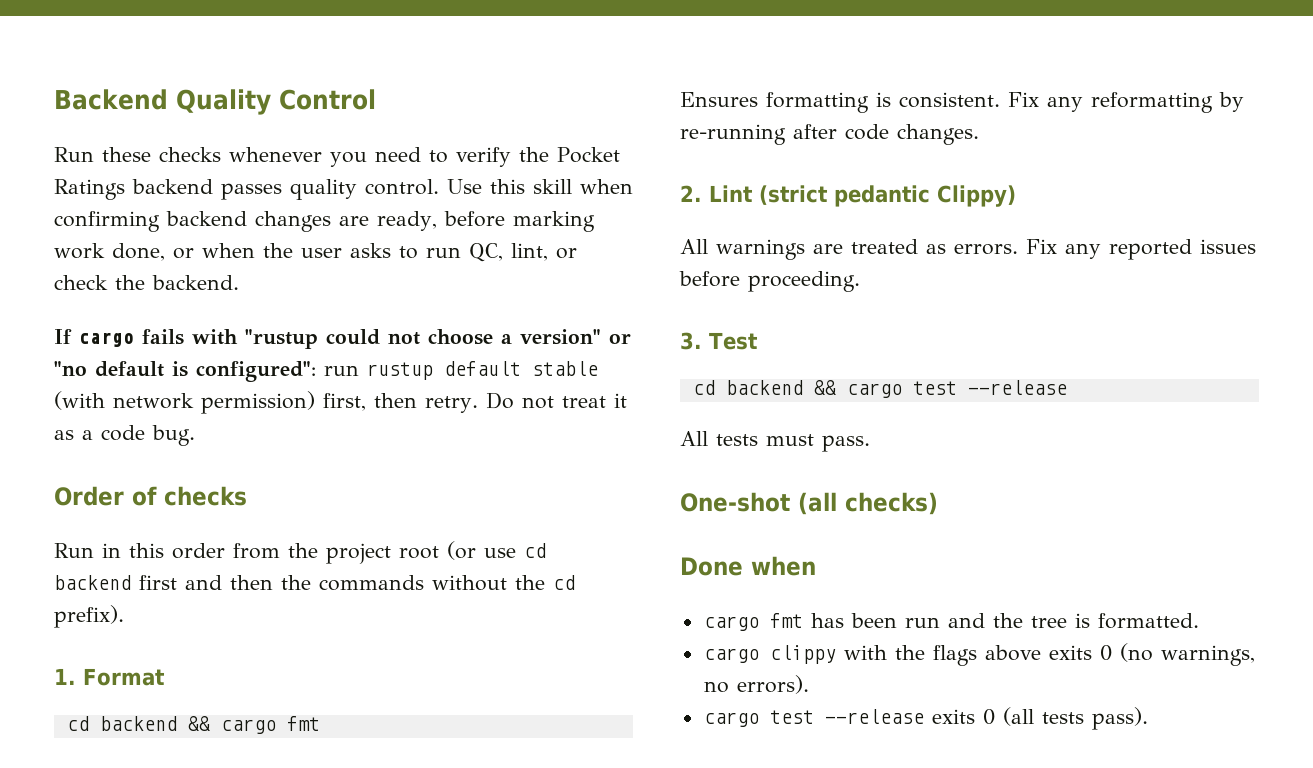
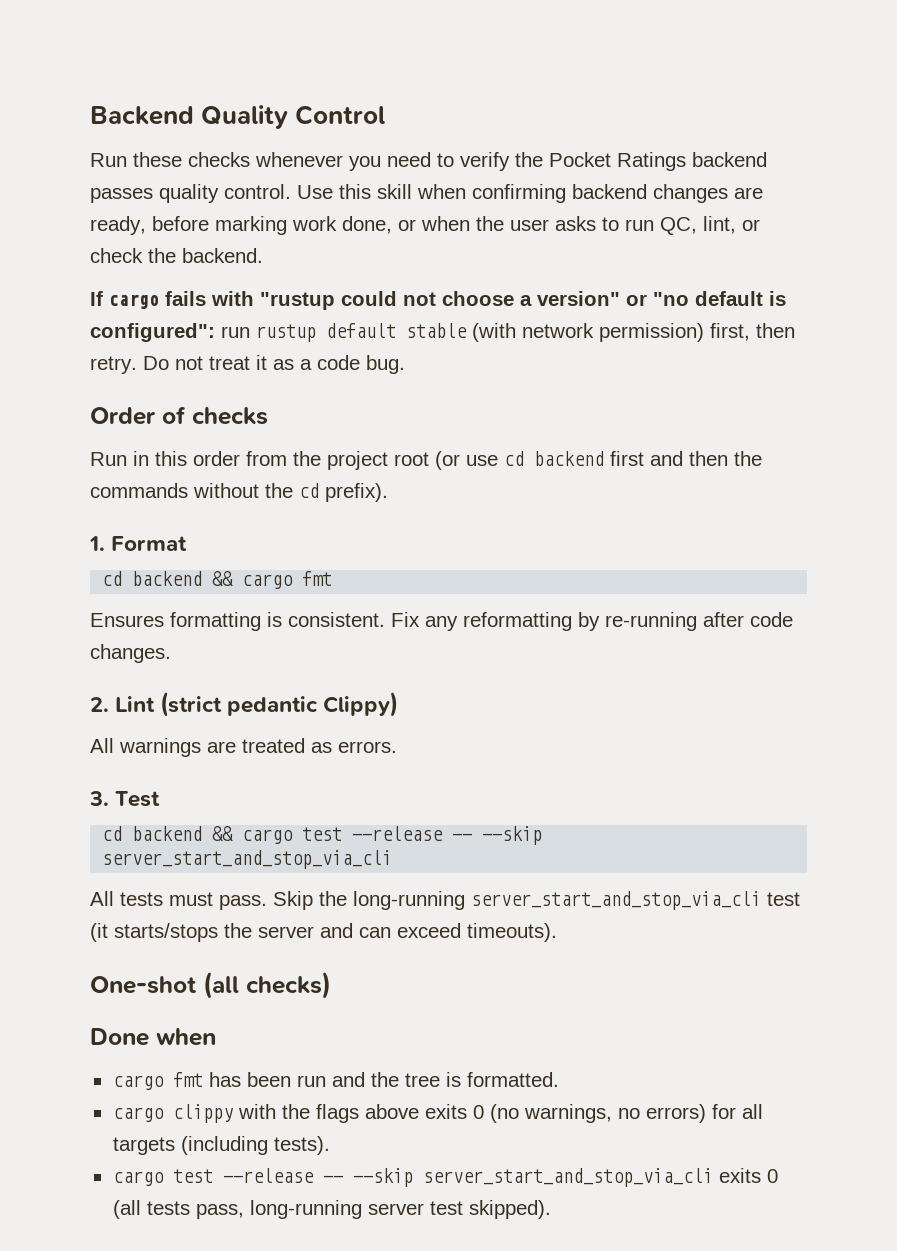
[1026,239,1256,260] [679,271,860,292] Fix any reported issues before proceeding. -> (397, 747) none
(1067, 387) none -> [452,826,543,845] [102,850,393,869] -- --skip server_start_and_stop_via_cli
(870, 443) none -> [273,891,800,910] [90,923,557,942] Skip the long-running server_start_and_stop_via_cli test (it starts/stops the server and can exceed timeouts).
[736,675,809,694] [703,709,924,727] errors). // cargo test --release -> [645,1104,763,1123] [112,1136,330,1155] [112,1168,713,1187] errors) for all targets (including tests). // cargo test --release -- --skip server_start_and_stop_via_cli
[1091,707,1148,730] pass). -> [195,1200,551,1219] pass, long-running server test skipped).

